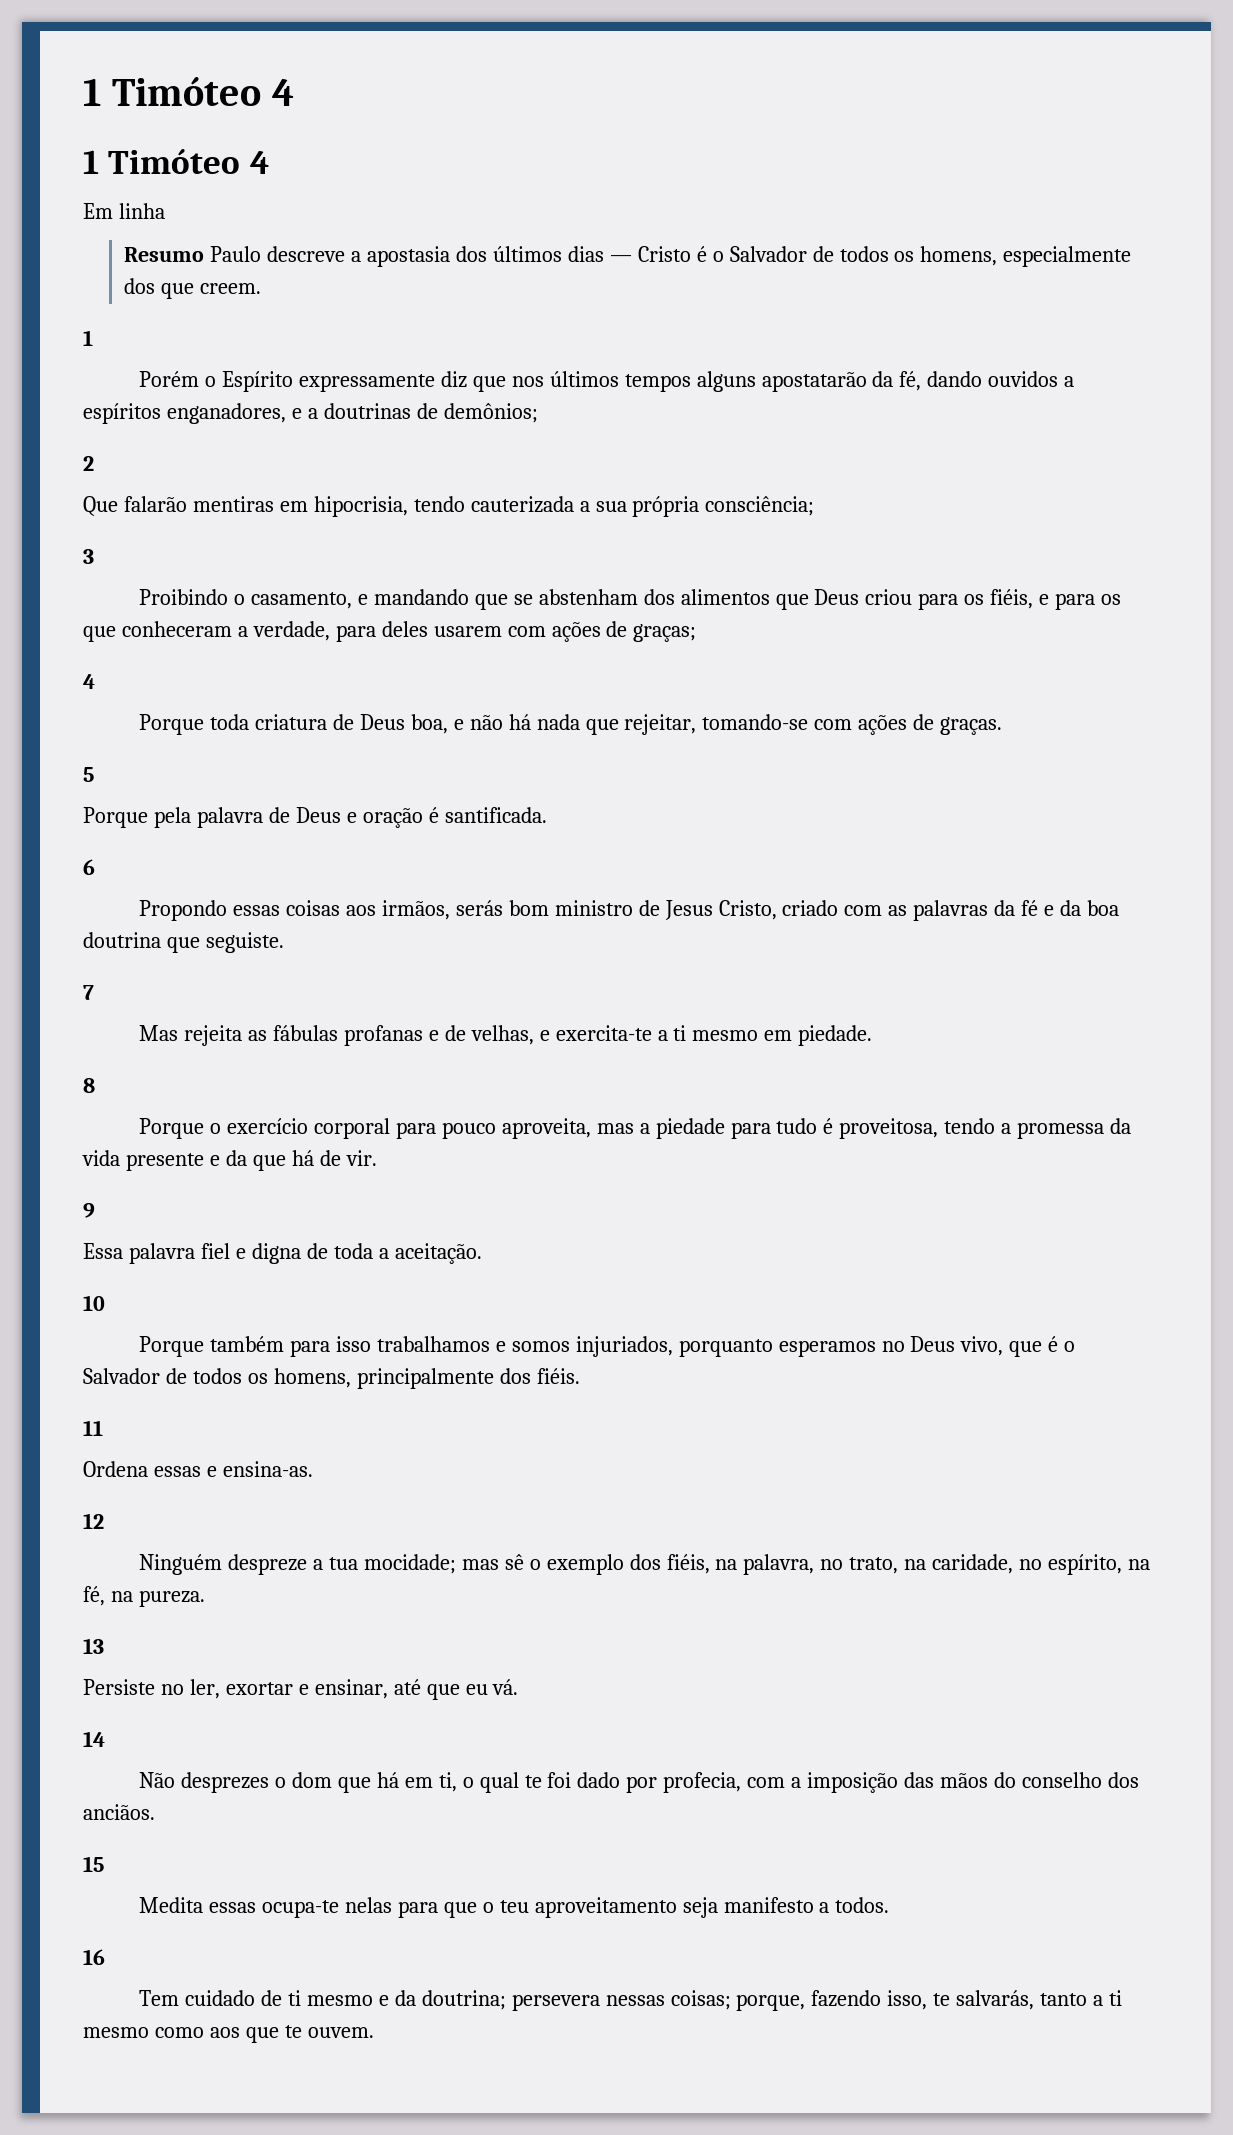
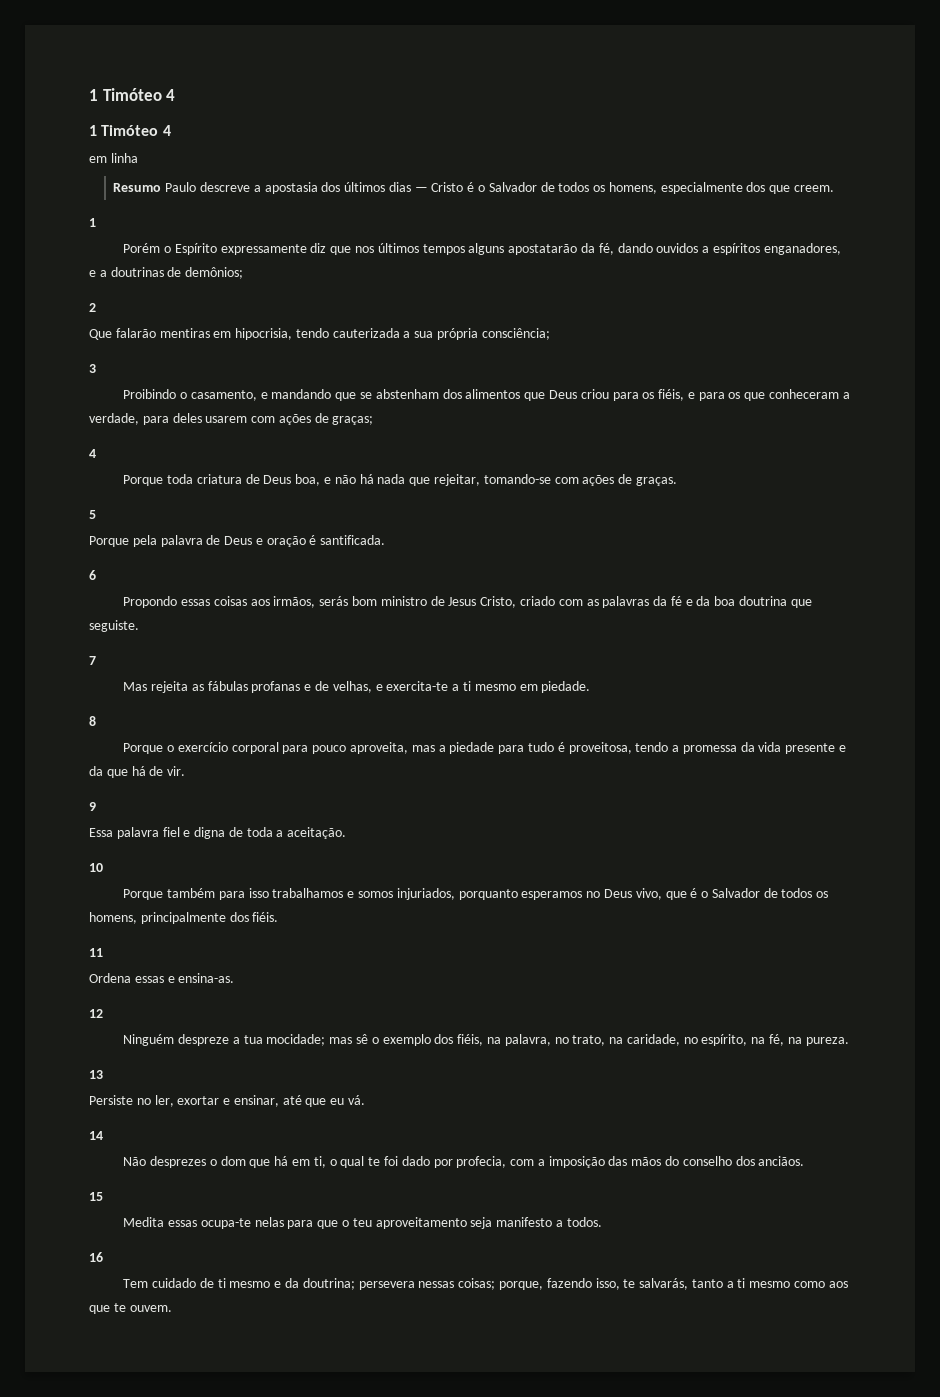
[83,203,113,219] Em -> [89,156,107,163] em

